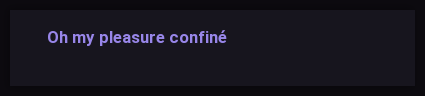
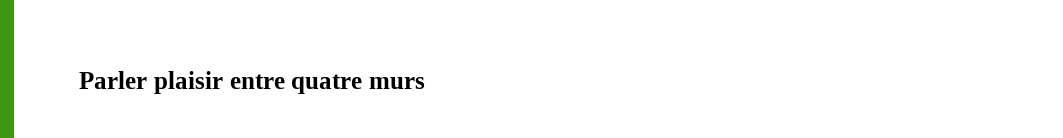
[47,30,228,46] Oh my pleasure confiné -> [79,71,425,94] Parler plaisir entre quatre murs

